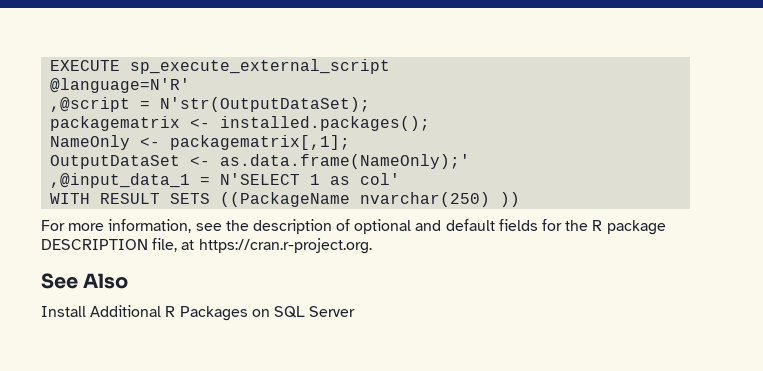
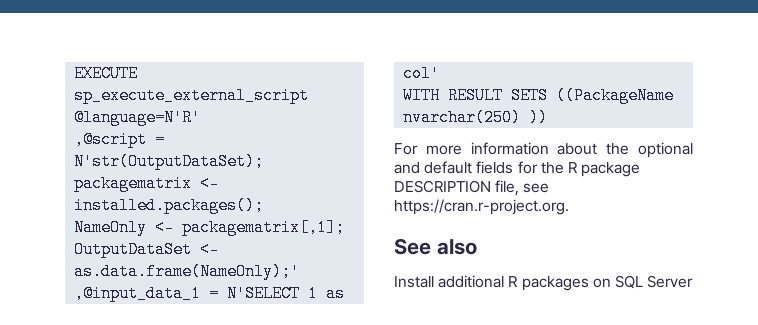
[108,219,351,234] information, see the description of -> [470,142,630,155] information about the
[181,240,195,250] at -> [523,183,550,193] see
[83,273,129,289] Also -> [436,239,477,255] also
[90,305,248,321] Additional R Packages -> [438,275,589,291] additional R packages

